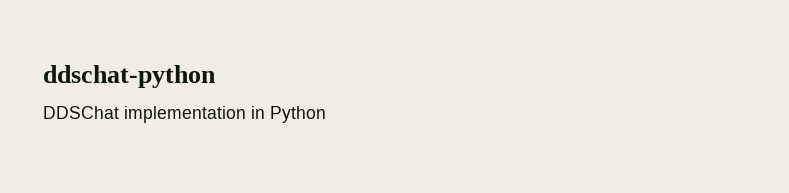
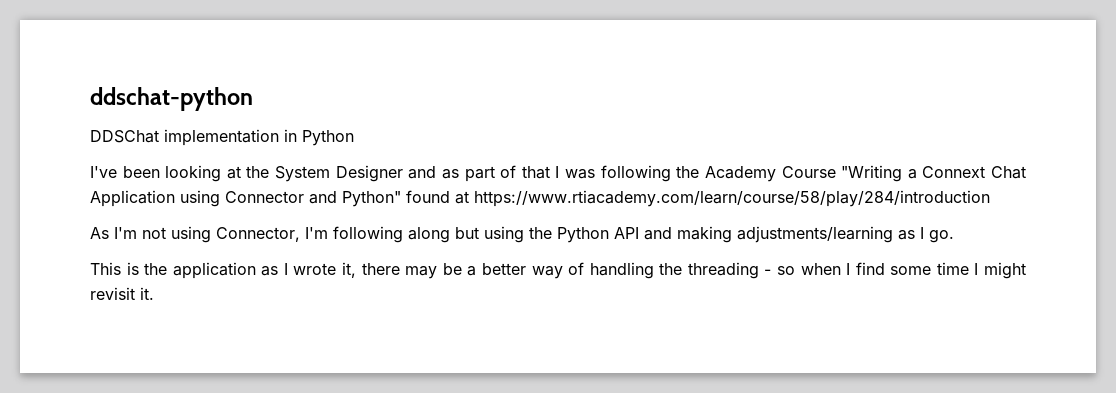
(326, 114) none -> [90,165,1026,182] [90,190,990,207] [90,226,954,243] [90,262,1027,279] [90,287,154,300] // I've been looking at the System Designer and as part of that I was following the Academy Course "Writing a Connext Chat Application using Connector and Python" found at https://www.rtiacademy.com/learn/course/58/play/284/introduction // As I'm not using Connector, I'm following along but using the Python API and making adjustments/learning as I go. // This is the application as I wrote it, there may be a better way of handling the threading - so when I find some time I might revisit it.

